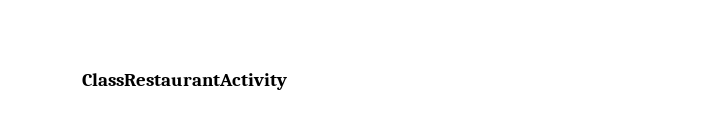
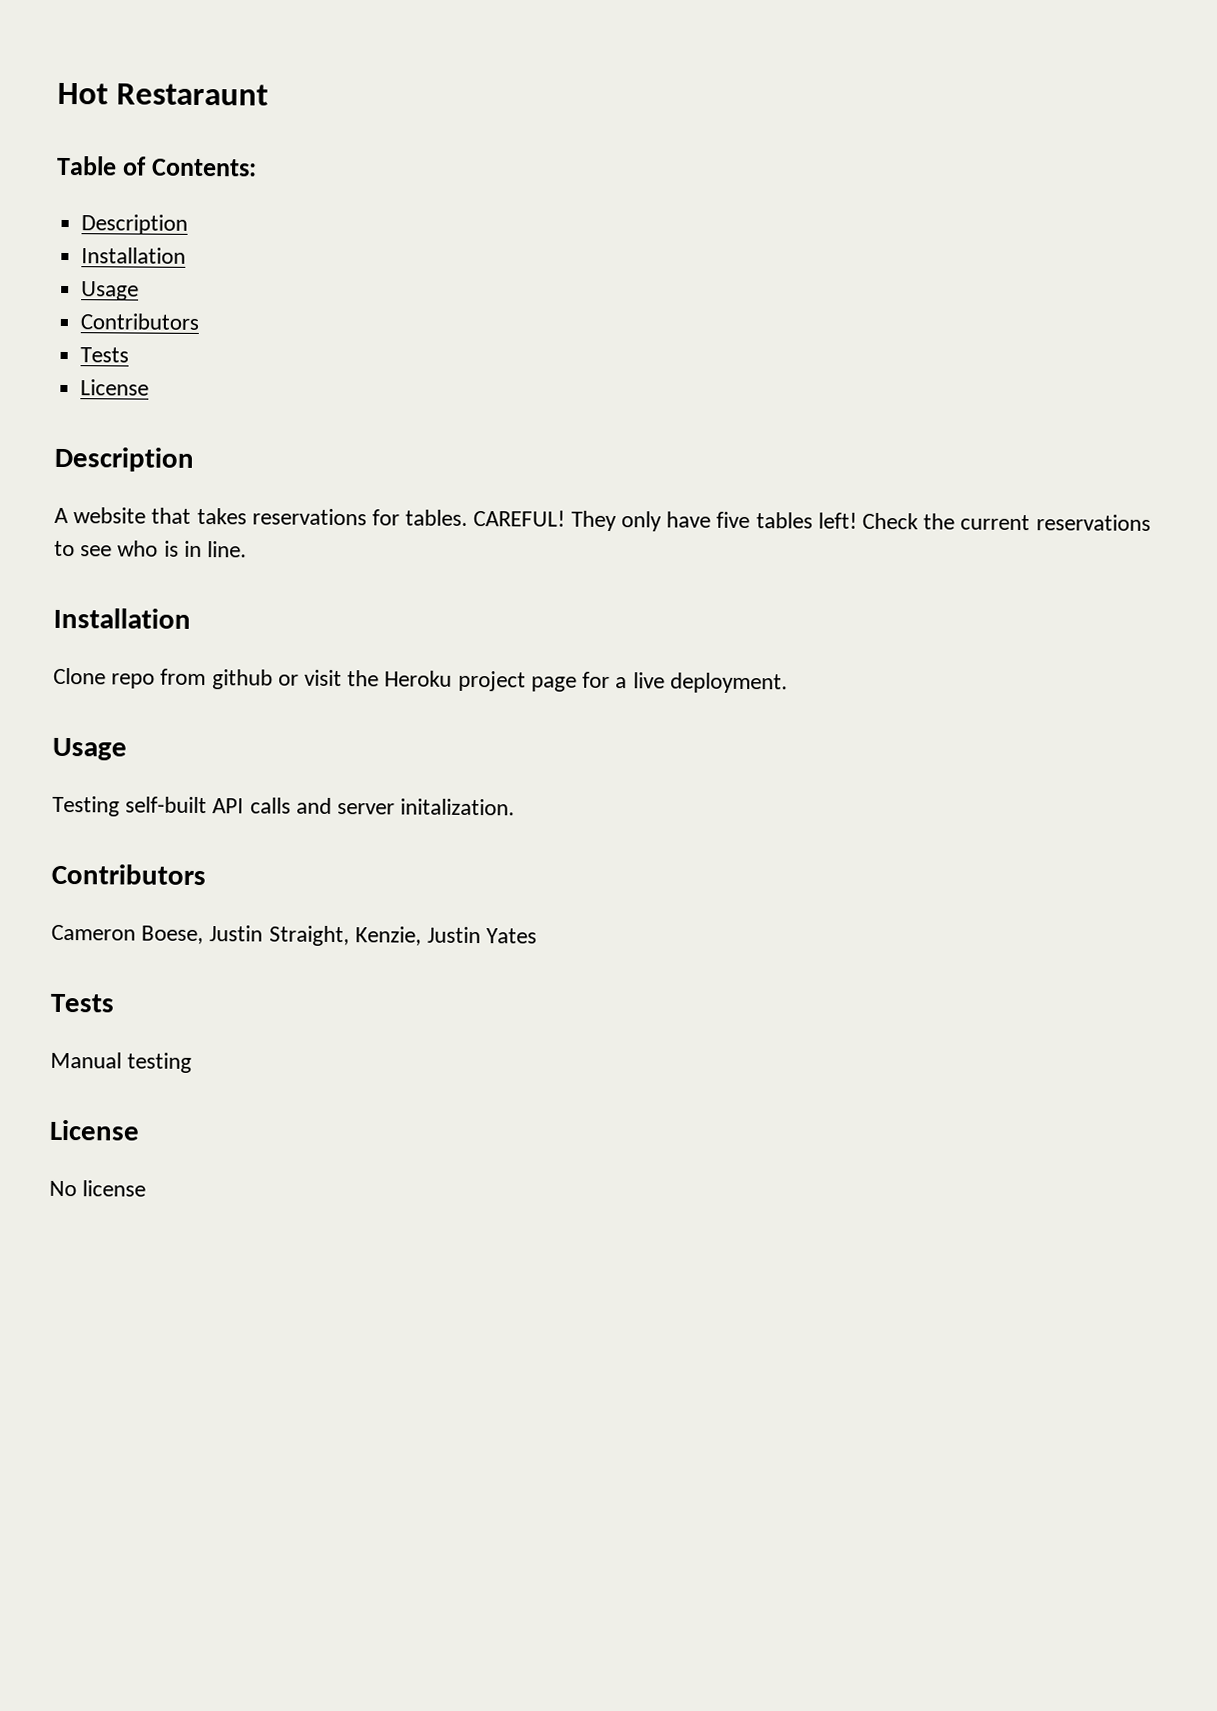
[82,73,287,90] ClassRestaurantActivity -> [57,82,268,106] [56,155,258,177] [81,214,189,235] [81,247,187,264] [81,281,140,301] [80,313,200,330] [80,347,130,363] [80,379,150,396] [54,446,194,472] [54,507,1151,532] [54,540,248,558] [53,607,191,629] [53,667,788,694] [52,737,127,761] [52,795,516,817] [51,863,206,886] [51,924,538,947] [50,993,114,1013] [50,1051,193,1073] [49,1119,140,1141] [49,1180,147,1197] Hot Restaraunt // Table of Contents: // Description // Installation // Usage // Contributors // Tests // License // Description // A website that takes reservations for tables. CAREFUL! They only have five tables left! Check the current reservations to see who is in line. // Installation // Clone repo from github or visit the Heroku project page for a live deployment. // Usage // Testing self-built API calls and server initalization. // Contributors // Cameron Boese, Justin Straight, Kenzie, Justin Yates // Tests // Manual testing // License // No license

